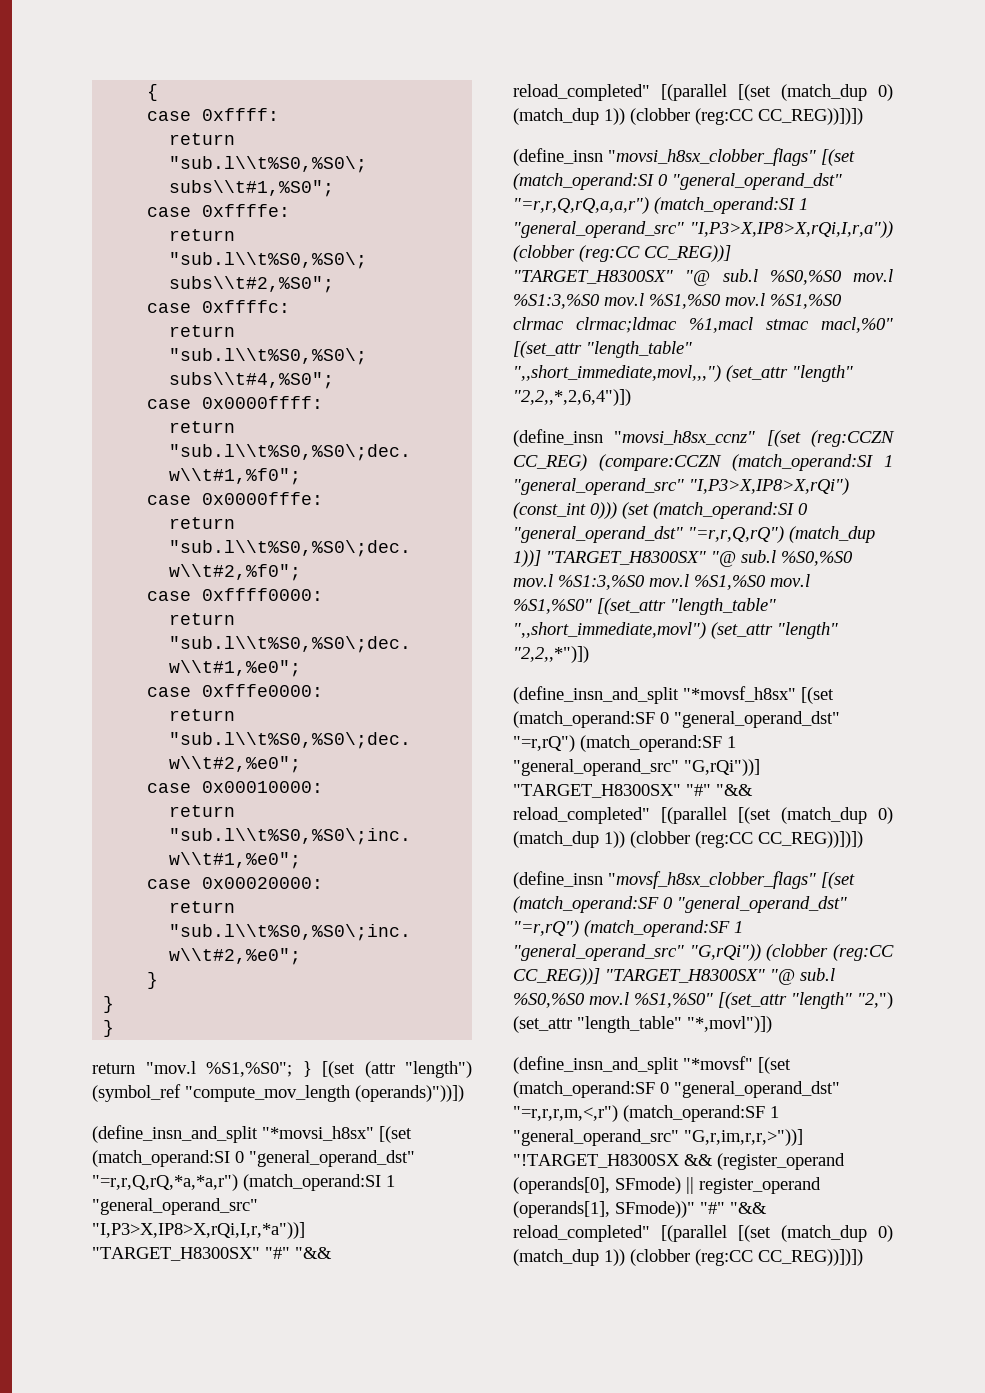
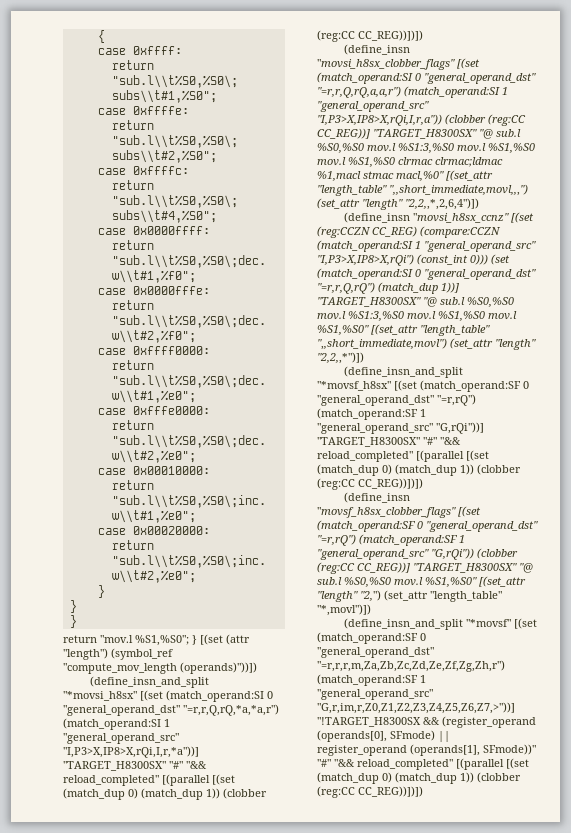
[513,1105,779,1122] [513,1129,803,1146] "=r,r,r,m,<,r") (match_operand:SF 1 "general_operand_src" "G,r,im,r,r,>"))] -> [317,660,505,672] [317,674,426,686] [317,689,433,700] [317,702,515,714] "=r,r,r,m,Za,Zb,Zc,Zd,Ze,Zf,Zg,Zh,r") (match_operand:SF 1 "general_operand_src" "G,r,im,r,Z0,Z1,Z2,Z3,Z4,Z5,Z6,Z7,>"))]

